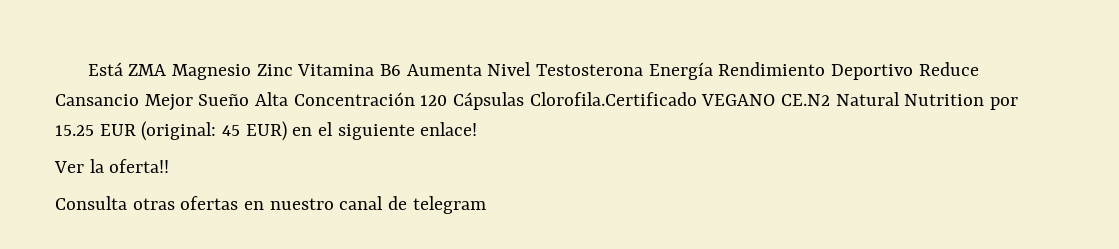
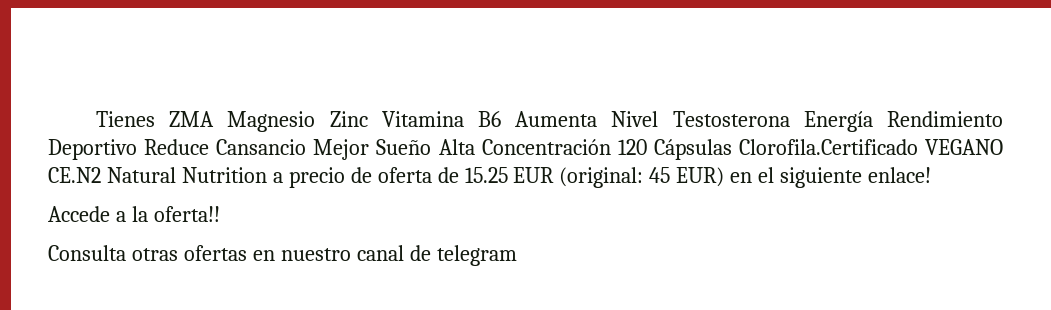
[87,62,123,76] Está -> [95,111,155,127] Tienes
[990,97,1019,110] por -> [272,167,459,188] a precio de oferta de
[54,161,84,173] Ver -> [48,206,126,222] Accede a

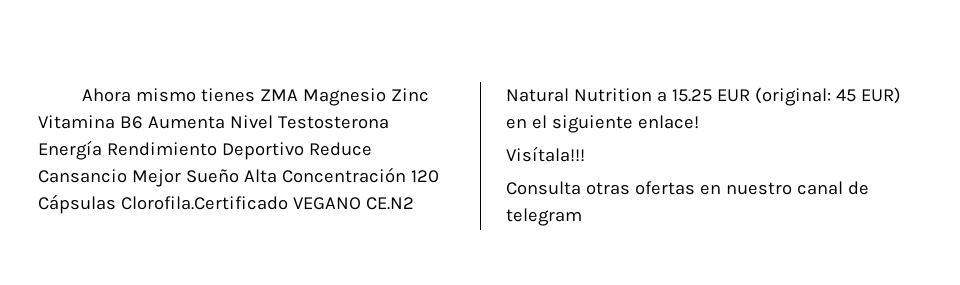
[95,111,155,127] Tienes -> [81,88,255,102] Ahora mismo tienes
[288,167,459,188] precio de oferta de -> (667, 96) none
[48,206,220,222] Accede a la oferta!! -> [506,146,585,162] Visítala!!!

